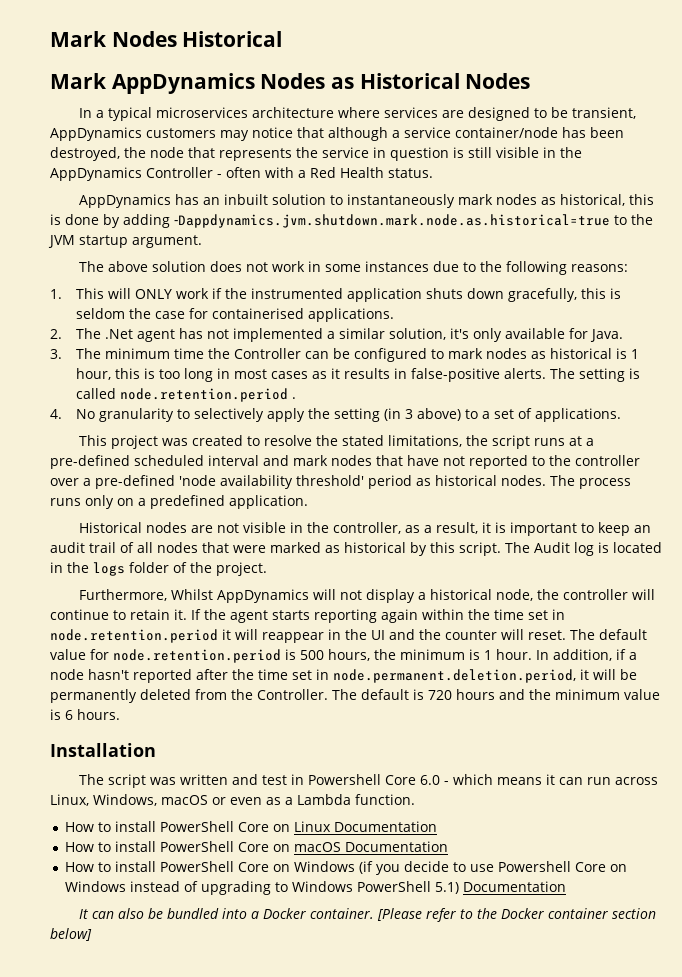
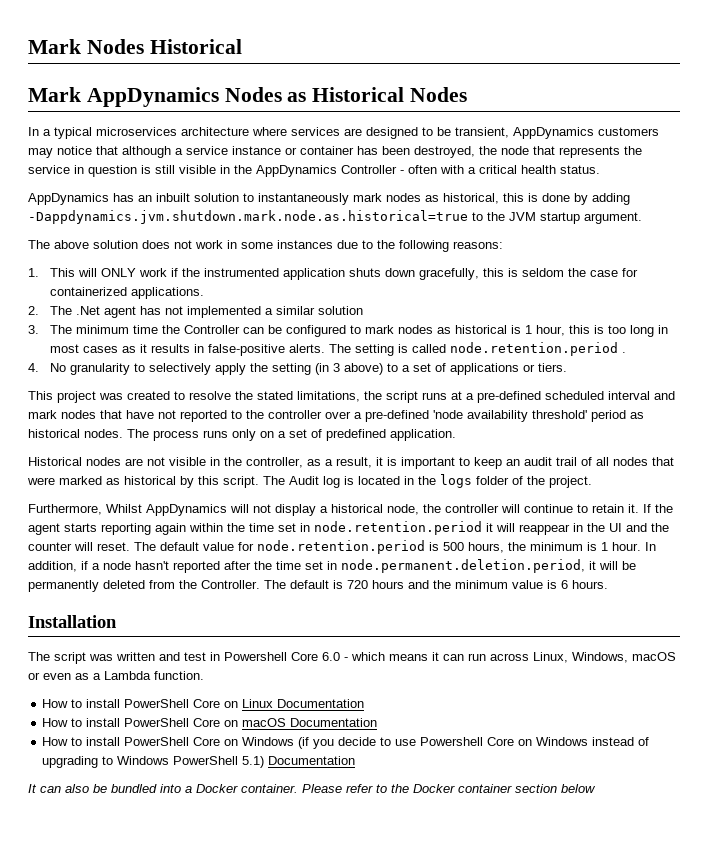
[455,127,558,138] container/node -> [232,146,354,155] instance or container
[310,167,384,178] Red Health -> [479,165,556,174] critical health
[211,308,304,319] containerised -> [50,287,128,296] containerized
[388,328,623,342] solution, it's only available for Java. -> [318,306,364,315] solution
[534,408,621,422] applications. -> [450,363,568,375] applications or tiers.
(146, 502) none -> [289,429,322,438] set of
[377,908,423,921] [Please -> [302,784,342,793] Please
[50,928,92,941] below] -> [561,784,596,793] below

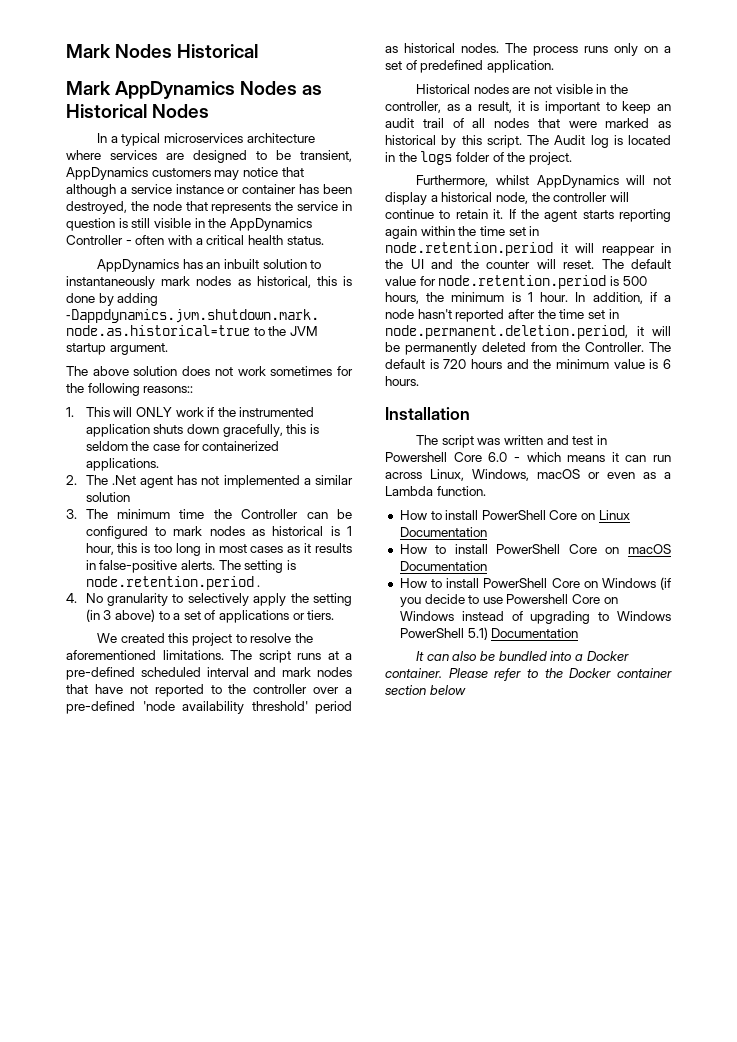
[227,240,373,249] in some instances due to -> [270,366,354,376] sometimes for
[453,241,503,249] reasons: -> [143,386,194,393] reasons::
[412,344,447,353] called -> (296, 565) none
[28,391,382,403] This project was created to resolve the stated limitations, the -> [97,633,313,646] [66,650,252,660] We created this project to resolve the aforementioned limitations. The
[106,504,142,513] Whilst -> [495,175,529,185] whilst

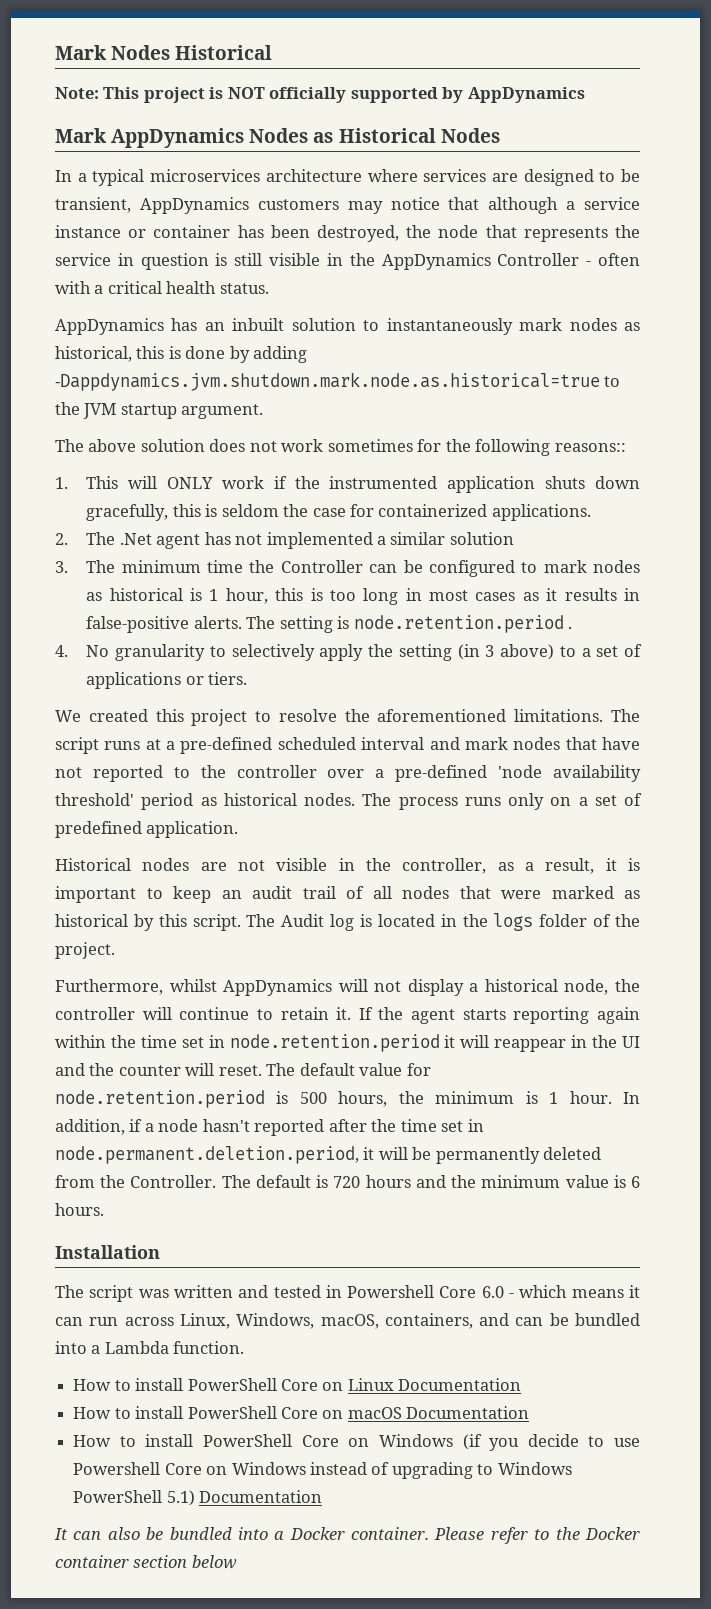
(259, 51) none -> [55,87,585,103] // Note: This project is NOT officially supported by AppDynamics
[572,436,594,445] test -> [273,1285,321,1298] tested
[537,469,656,479] macOS or even as -> [320,1313,640,1329] [55,1341,87,1354] macOS, containers, and can be bundled into

